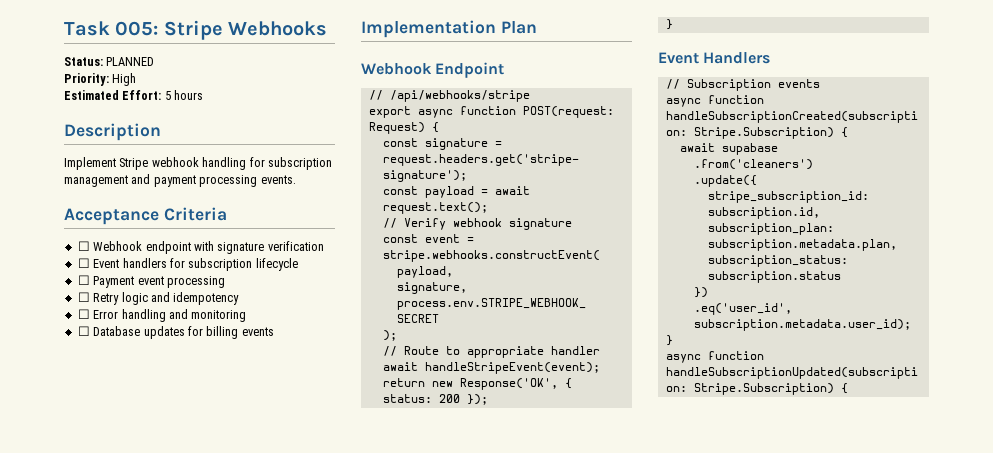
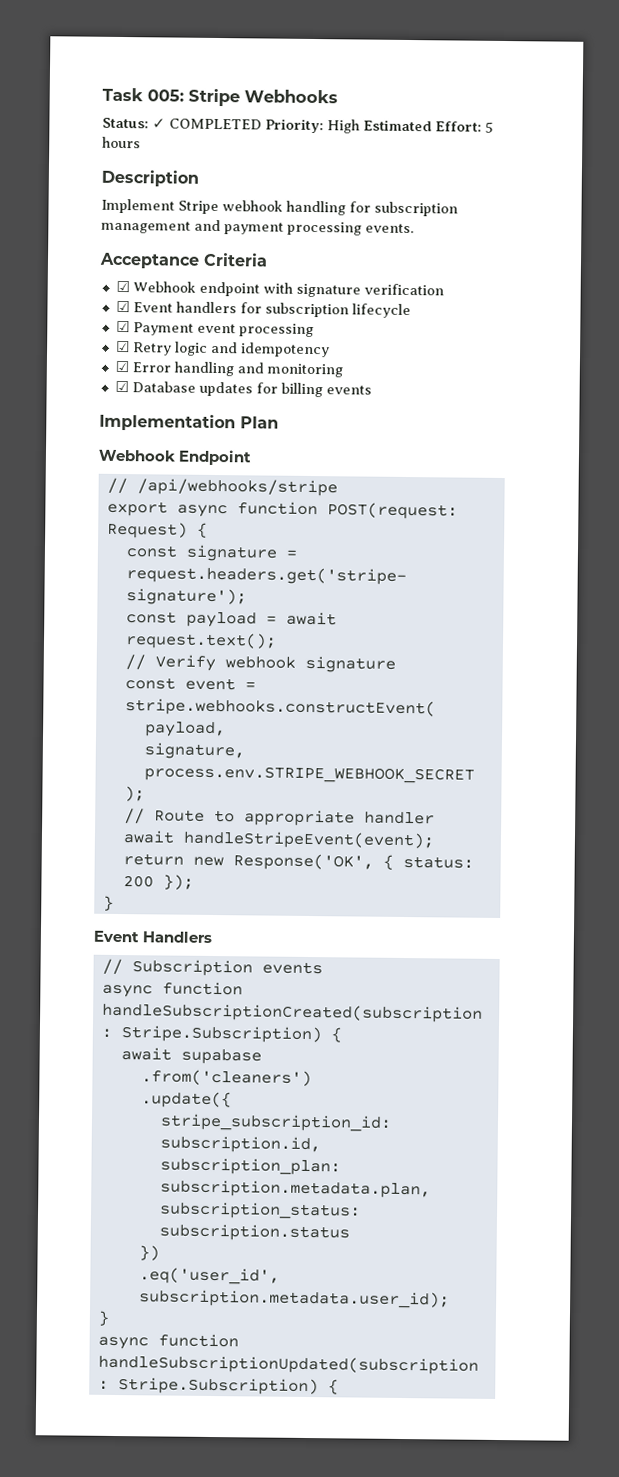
[106,57,155,66] PLANNED // -> [152,118,262,130] ✓ COMPLETED
(137, 79) // -> (360, 126) none
[77,241,90,251] ☐ -> [115,280,130,293] ☑
[77,258,90,268] ☐ -> [115,300,130,313] ☑
[77,275,90,285] ☐ -> [115,320,130,333] ☑
[77,292,90,302] ☐ -> [115,340,130,353] ☑
[77,309,90,319] ☐ -> [114,360,129,373] ☑
[77,326,90,336] ☐ -> [114,380,129,393] ☑

